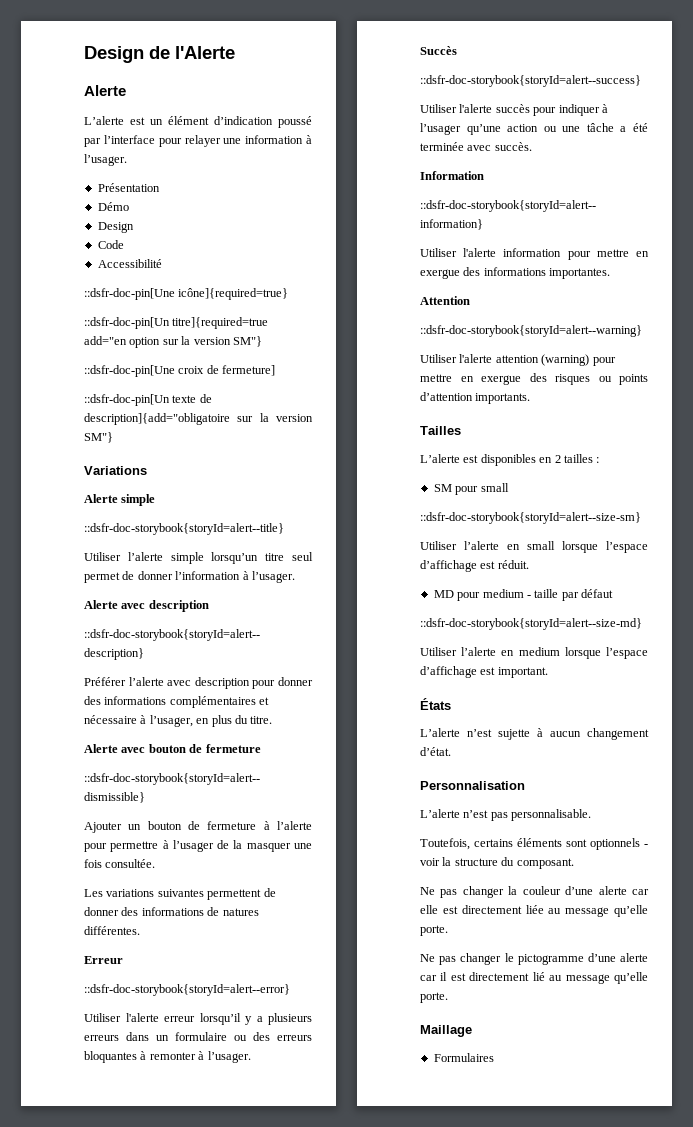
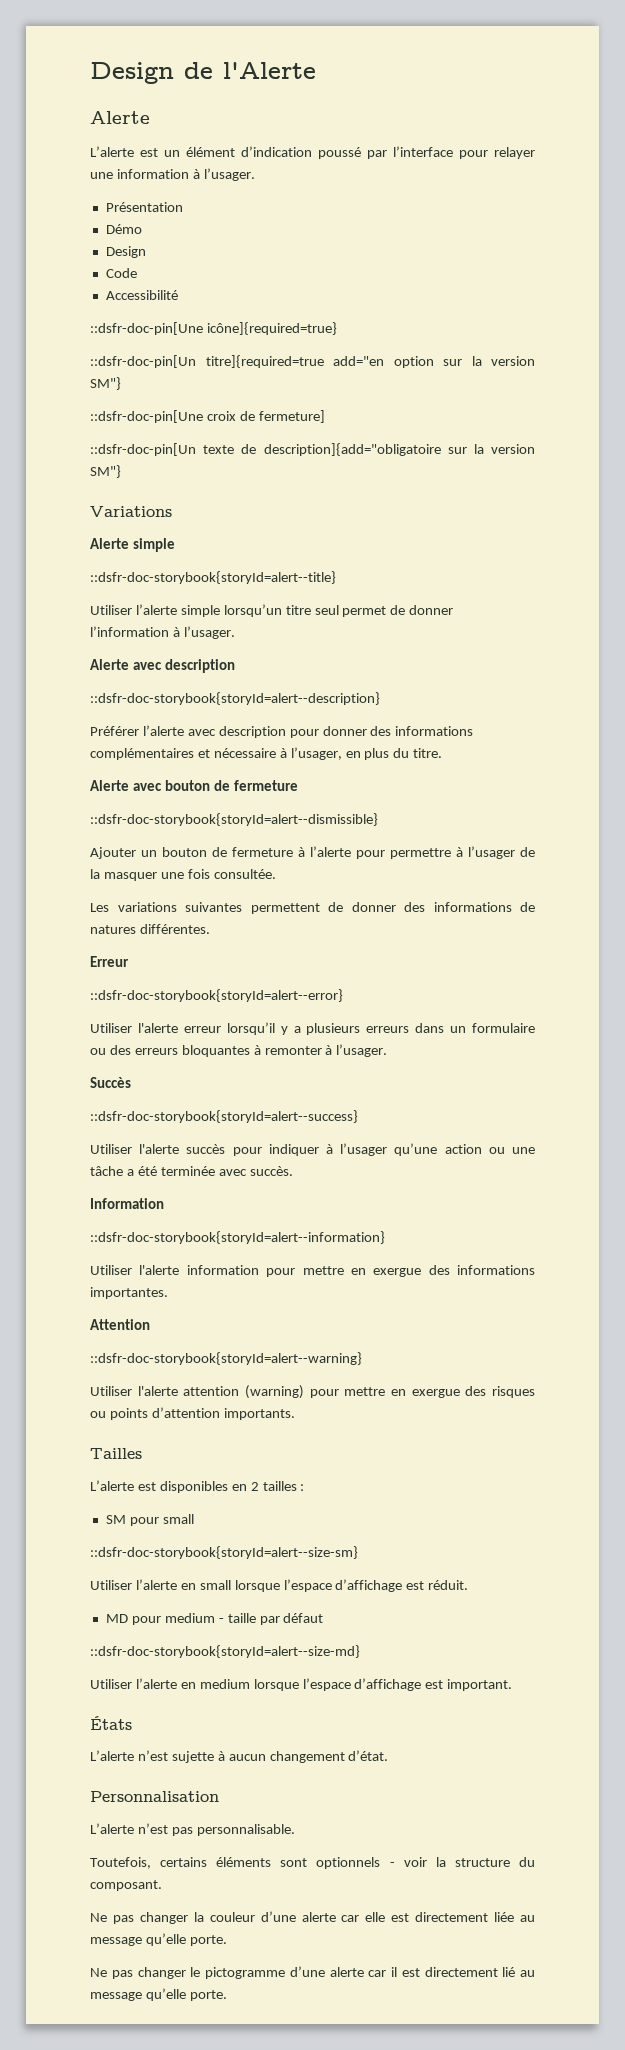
[420,1025,472,1037] [433,1053,494,1062] // Maillage // Formulaires -> (227, 1995) none

